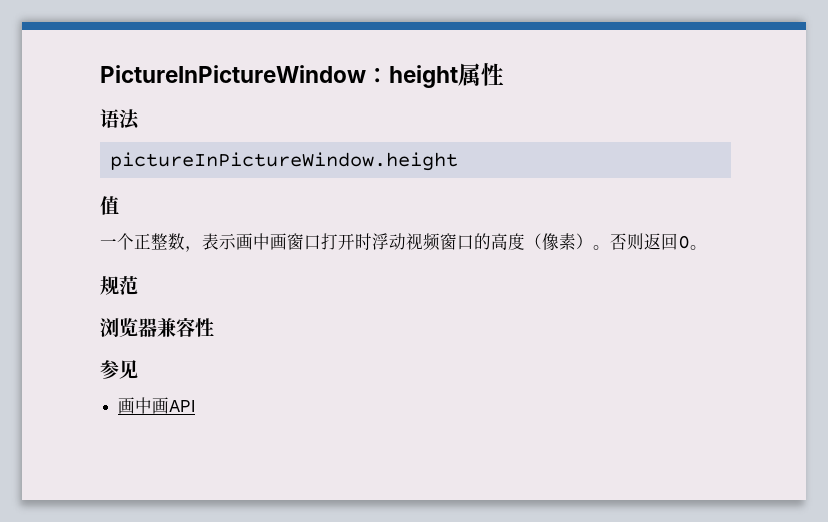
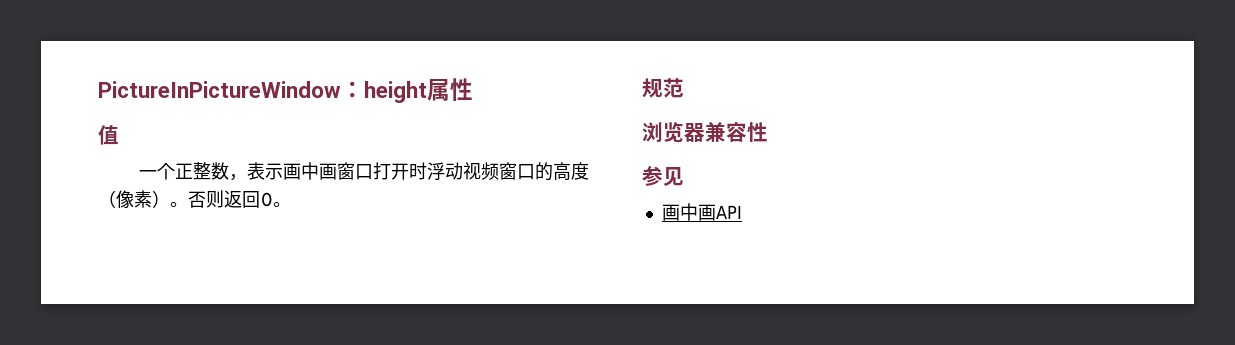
[100,109,140,130] [109,152,458,171] // 语法 // pictureInPictureWindow.height -> (473, 89) none

